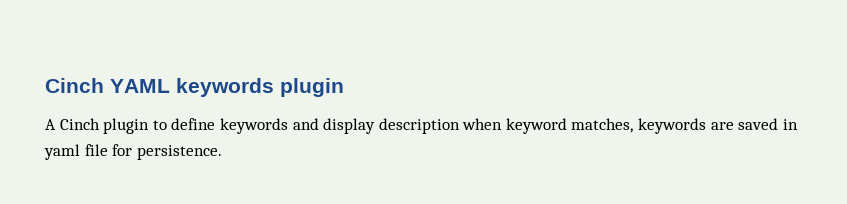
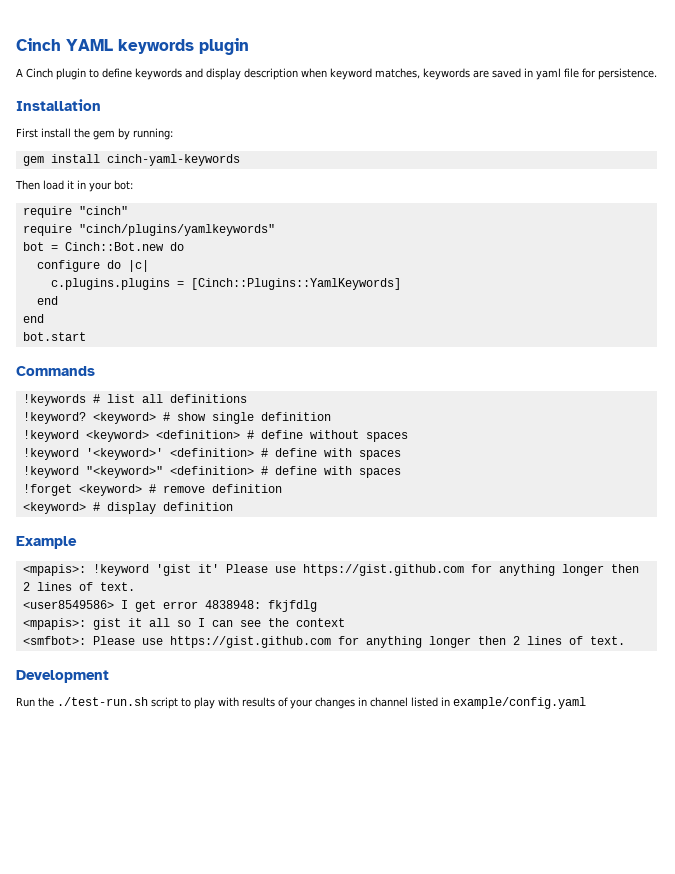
(222, 152) none -> [16,99,101,111] [16,128,173,140] [22,154,240,166] [15,180,133,192] [22,206,128,218] [22,224,275,236] [22,242,184,251] [36,260,149,272] [50,278,401,290] [36,296,58,305] [22,314,44,323] [22,332,86,341] [16,366,95,376] [22,394,247,406] [22,412,331,424] [22,430,408,442] [22,448,401,460] [22,466,401,478] [22,484,282,496] [22,502,233,514] [16,536,77,549] [22,564,639,576] [22,582,135,591] [22,600,317,612] [22,618,345,630] [22,636,625,648] [16,670,109,683] [16,697,586,709] // Installation // First install the gem by running: // gem install cinch-yaml-keywords // Then load it in your bot: // require "cinch" // require "cinch/plugins/yamlkeywords" // bot = Cinch::Bot.new do // configure do |c| // c.plugins.plugins = [Cinch::Plugins::YamlKeywords] // end // end // bot.start // Commands // !keywords # list all definitions // !keyword? <keyword> # show single definition // !keyword <keyword> <definition> # define without spaces // !keyword '<keyword>' <definition> # define with spaces // !keyword "<keyword>" <definition> # define with spaces // !forget <keyword> # remove definition // <keyword> # display definition // Example // <mpapis>: !keyword 'gist it' Please use https://gist.github.com for anything longer then 2 lines of text. // <user8549586> I get error 4838948: fkjfdlg // <mpapis>: gist it all so I can see the context // <smfbot>: Please use https://gist.github.com for anything longer then 2 lines of text. // Development // Run the ./test-run.sh script to play with results of your changes in channel listed in example/config.yaml

